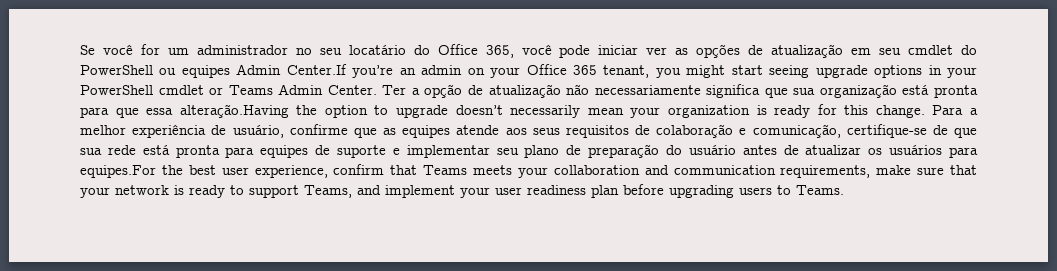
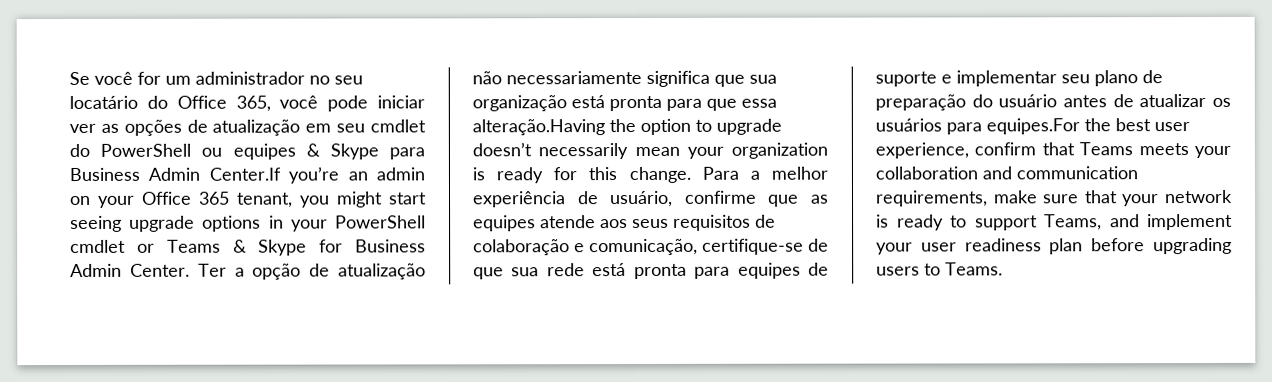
(230, 71) none -> [305,143,425,160] [69,167,140,181] & Skype para Business
(273, 90) none -> [232,239,426,256] & Skype for Business

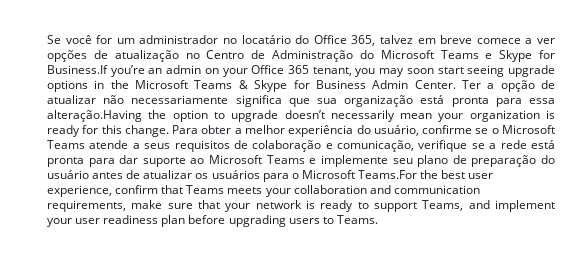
[334,75,363,85] seu -> (237, 41) none
[279,95,425,112] [69,119,426,136] [69,143,425,160] [69,167,281,181] você pode iniciar ver as opções de atualização em seu cmdlet do PowerShell ou equipes & Skype para Business Admin Center.If -> [380,35,556,44] [47,50,555,62] [47,65,108,74] talvez em breve comece a ver opções de atualização no Centro de Administração do Microsoft Teams e Skype for Business.If
[337,191,383,208] might -> [379,68,434,77] may soon
[290,215,426,232] [70,239,155,253] your PowerShell cmdlet or -> [110,80,189,89] the Microsoft
[338,263,427,280] atualização -> [47,95,96,104] atualizar
[706,98,737,111] que -> (522, 102) none
(739, 173) none -> [201,125,232,134] obter
[577,191,599,205] de -> [356,125,371,134] do
[768,194,829,207] [473,215,628,232] que as equipes atende aos -> [475,125,555,134] [47,140,140,149] se o Microsoft Teams atende a
[702,238,829,255] [473,262,829,280] [875,70,1057,87] certifique-se de que sua rede está pronta para equipes de suporte e implementar -> [418,140,555,152] [47,155,388,167] verifique se a rede está pronta para dar suporte ao Microsoft Teams e implemente
[986,118,1080,135] equipes.For -> [291,170,417,179] o Microsoft Teams.For

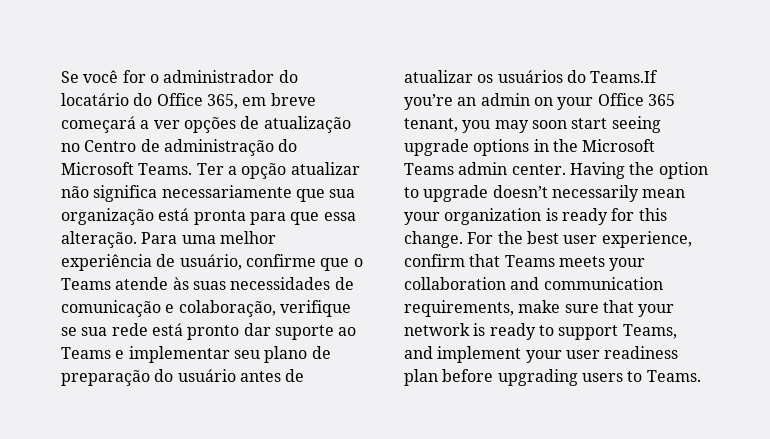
[116,35,237,44] um administrador no -> [149,70,298,83] o administrador do
[380,35,413,44] talvez -> (238, 101) none
[476,38,521,44] comece -> [61,116,136,133] começará
[272,50,353,62] Administração -> [163,139,274,156] administração
[440,50,555,62] [47,65,108,74] Teams e Skype for Business.If -> [138,162,360,179] [61,185,356,202] [61,208,356,225] [61,231,276,248] [61,254,363,271] [61,277,354,290] [61,300,351,317] [61,323,357,340] [61,346,331,363] [61,369,305,386] [404,70,659,83] Teams. Ter a opção atualizar não significa necessariamente que sua organização está pronta para que essa alteração. Para uma melhor experiência de usuário, confirme que o Teams atende às suas necessidades de comunicação e colaboração, verifique se sua rede está pronto dar suporte ao Teams e implementar seu plano de preparação do usuário antes de atualizar os usuários do Teams.If
[238,80,555,92] [47,95,555,107] [47,110,142,122] & Skype for Business Admin Center. Ter a opção de atualizar não necessariamente significa que sua organização está pronta para essa alteração.Having -> [458,162,625,179] admin center. Having
[172,125,555,137] [47,140,555,152] [47,155,556,167] [47,170,417,182] Para obter a melhor experiência do usuário, confirme se o Microsoft Teams atende a seus requisitos de colaboração e comunicação, verifique se a rede está pronta para dar suporte ao Microsoft Teams e implemente seu plano de preparação do usuário antes de atualizar os usuários para o Microsoft Teams.For -> [467,232,494,244] For

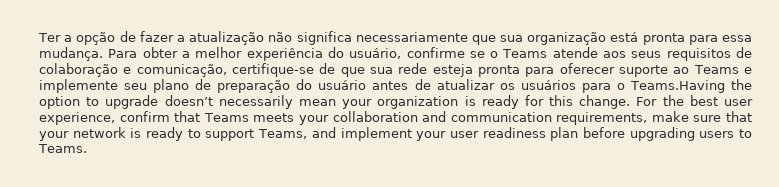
[61,70,298,83] [61,93,316,109] [61,116,351,133] [61,139,298,156] [61,162,360,179] Se você for o administrador do locatário do Office 365, em breve começará a ver opções de atualização no Centro de administração do Microsoft Teams. Ter a opção atualizar -> [38,31,265,45] Ter a opção de fazer a atualização
[290,212,356,225] [61,231,216,248] que essa alteração. Para uma -> [722,35,752,42] [39,47,190,61] essa mudança. Para obter a
[156,254,176,267] de -> [327,47,344,58] do
[320,258,350,271] que -> [469,51,485,58] se
[172,277,354,290] [61,300,351,317] [61,323,271,340] às suas necessidades de comunicação e colaboração, verifique se sua rede está pronto dar -> [603,47,752,61] [39,63,615,77] aos seus requisitos de colaboração e comunicação, certifique-se de que sua rede esteja pronta para oferecer
[128,346,230,363] implementar -> [39,79,118,93] implemente
[566,70,659,83] [404,93,675,110] [404,116,661,133] [404,139,656,156] [404,162,625,179] do Teams.If you’re an admin on your Office 365 tenant, you may soon start seeing upgrade options in the Microsoft Teams admin center. Having -> [581,80,725,93] para o Teams.Having

